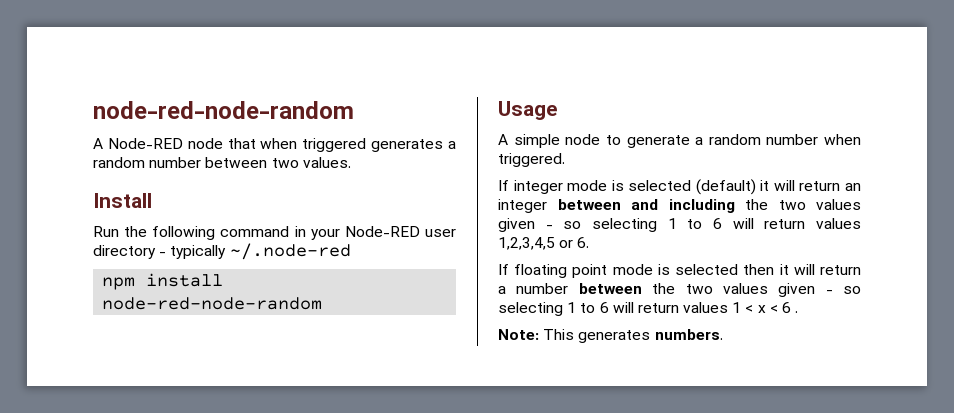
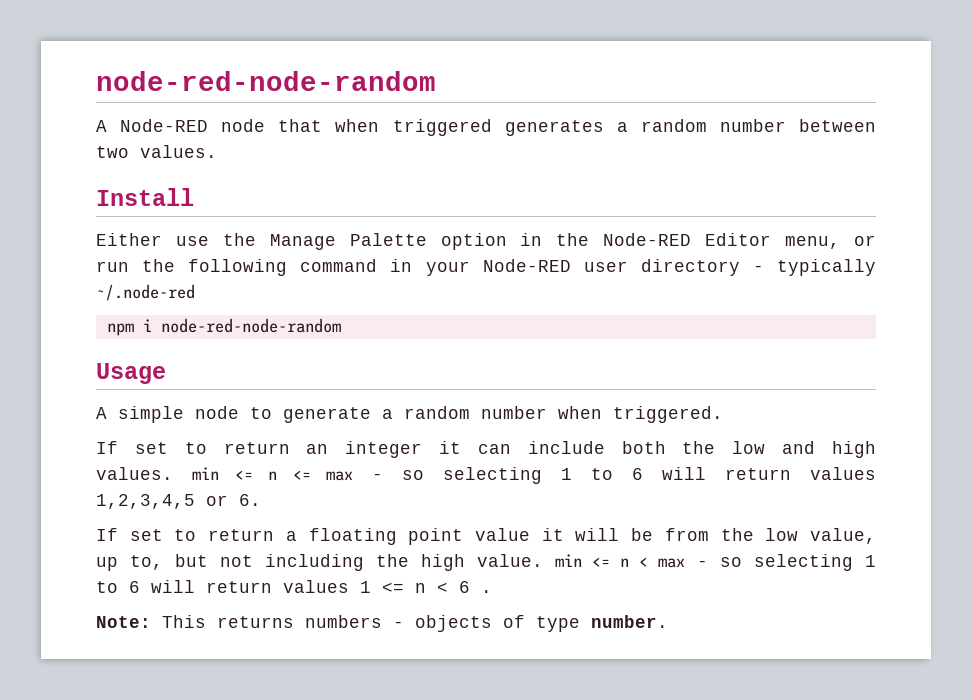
[93,226,119,237] Run -> [96,233,876,250] [96,261,129,272] Either use the Manage Palette option in the Node-RED Editor menu, or run
[146,273,224,287] install -> [142,319,152,332] i
[513,179,861,195] [498,199,861,213] [498,218,535,232] integer mode is selected (default) it will return an integer between and including the two values given -> [134,441,876,458] [96,467,354,481] set to return an integer it can include both the low and high values. min <= n <= max
[514,264,861,278] [498,283,816,297] floating point mode is selected then it will return a number between the two values given -> [129,528,876,545] [96,554,685,571] set to return a floating point value it will be from the low value, up to, but not including the high value. min <= n < max
[745,305,766,313] < x -> [382,582,426,593] <= n
[578,329,723,343] generates numbers. -> [217,615,668,632] returns numbers - objects of type number.

